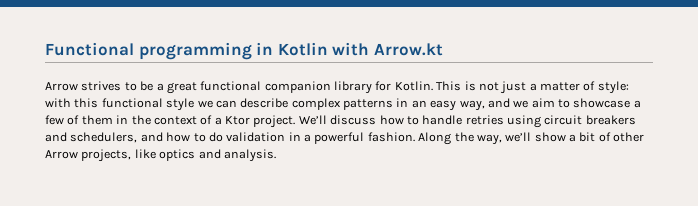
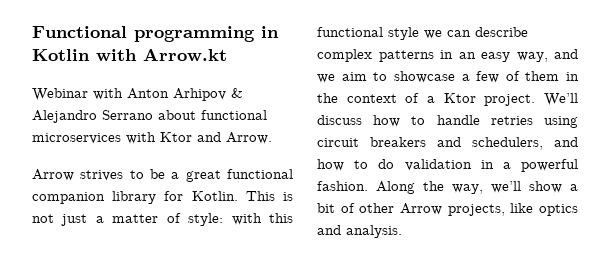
(443, 49) none -> [32,88,243,101] [32,110,267,123] [32,132,272,144] // Webinar with Anton Arhipov & Alejandro Serrano about functional microservices with Ktor and Arrow.

